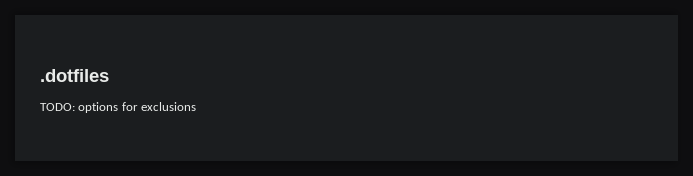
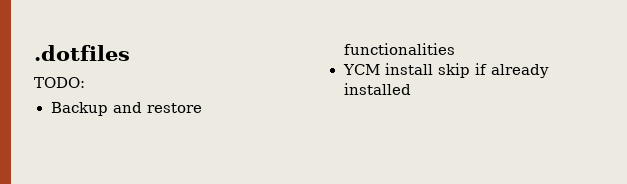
[78,102,197,113] options for exclusions -> [50,102,202,116] [343,43,455,55] [342,63,549,78] [343,83,411,95] // Backup and restore functionalities // YCM install skip if already installed

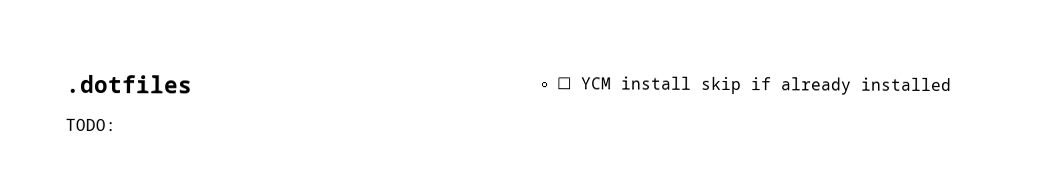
[50,102,202,116] [343,43,455,55] Backup and restore functionalities // -> [556,77,572,90] ☐

